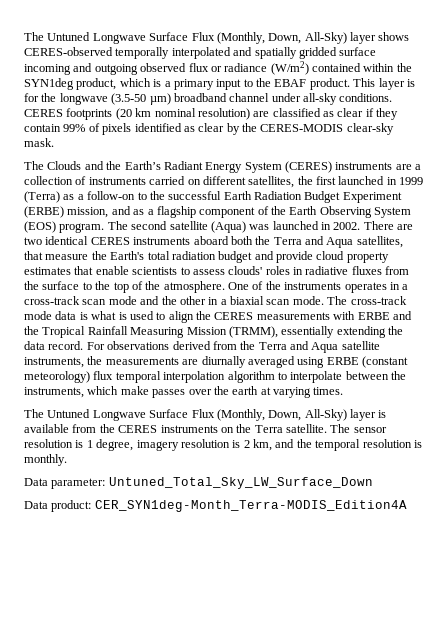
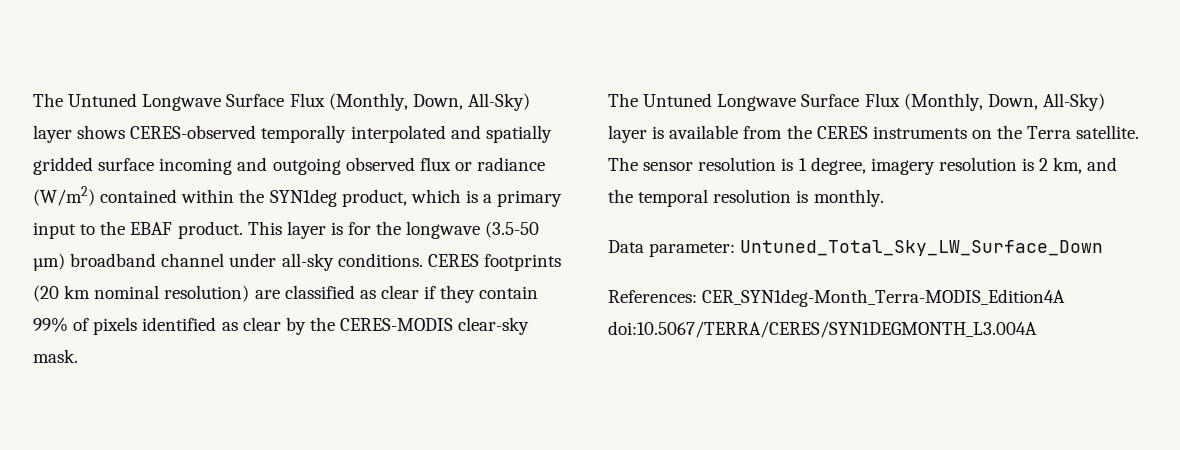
[24,161,422,173] [24,176,424,188] [24,191,402,203] [24,206,412,218] [24,221,414,233] [24,236,403,248] [24,251,389,263] [24,266,410,275] [24,281,409,293] [24,296,407,305] [24,311,412,323] [24,326,403,338] [24,341,380,353] [24,356,408,368] [24,371,406,383] [24,386,344,398] // The Clouds and the Earth’s Radiant Energy System (CERES) instruments are a collection of instruments carried on different satellites, the first launched in 1999 (Terra) as a follow-on to the successful Earth Radiation Budget Experiment (ERBE) mission, and as a flagship component of the Earth Observing System (EOS) program. The second satellite (Aqua) was launched in 2002. There are two identical CERES instruments aboard both the Terra and Aqua satellites, that measure the Earth's total radiation budget and provide cloud property estimates that enable scientists to assess clouds' roles in radiative fluxes from the surface to the top of the atmosphere. One of the instruments operates in a cross-track scan mode and the other in a biaxial scan mode. The cross-track mode data is what is used to align the CERES measurements with ERBE and the Tropical Rainfall Measuring Mission (TRMM), essentially extending the data record. For observations derived from the Terra and Aqua satellite instruments, the measurements are diurnally averaged using ERBE (constant meteorology) flux temporal interpolation algorithm to interpolate between the instruments, which make passes over the earth at varying times. -> (78, 356) none
[24,500,407,512] Data product: CER_SYN1deg-Month_Terra-MODIS_Edition4A -> [608,289,1066,307] [608,321,1037,338] References: CER_SYN1deg-Month_Terra-MODIS_Edition4A doi:10.5067/TERRA/CERES/SYN1DEGMONTH_L3.004A

